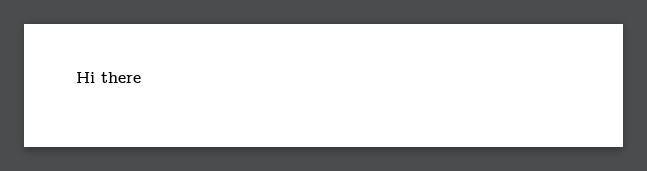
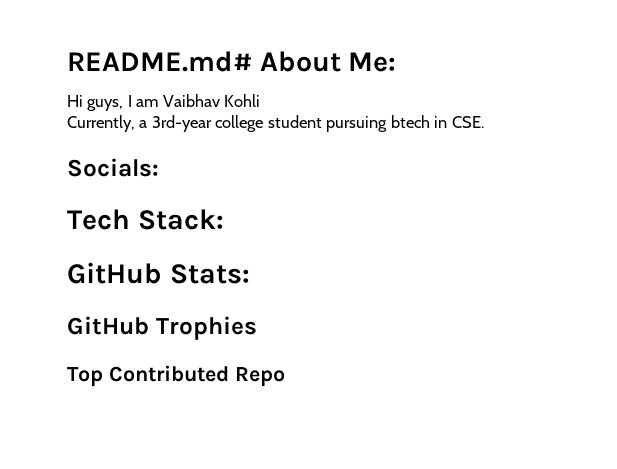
[76,72,141,83] Hi there -> [67,51,397,72] [67,94,261,111] [67,115,484,132] [67,158,159,177] [67,209,224,230] [67,262,250,284] [67,316,257,340] [67,365,285,387] README.md# About Me: // Hi guys, I am Vaibhav Kohli // Currently, a 3rd-year college student pursuing btech in CSE. // Socials: // Tech Stack: // GitHub Stats: // GitHub Trophies // Top Contributed Repo

